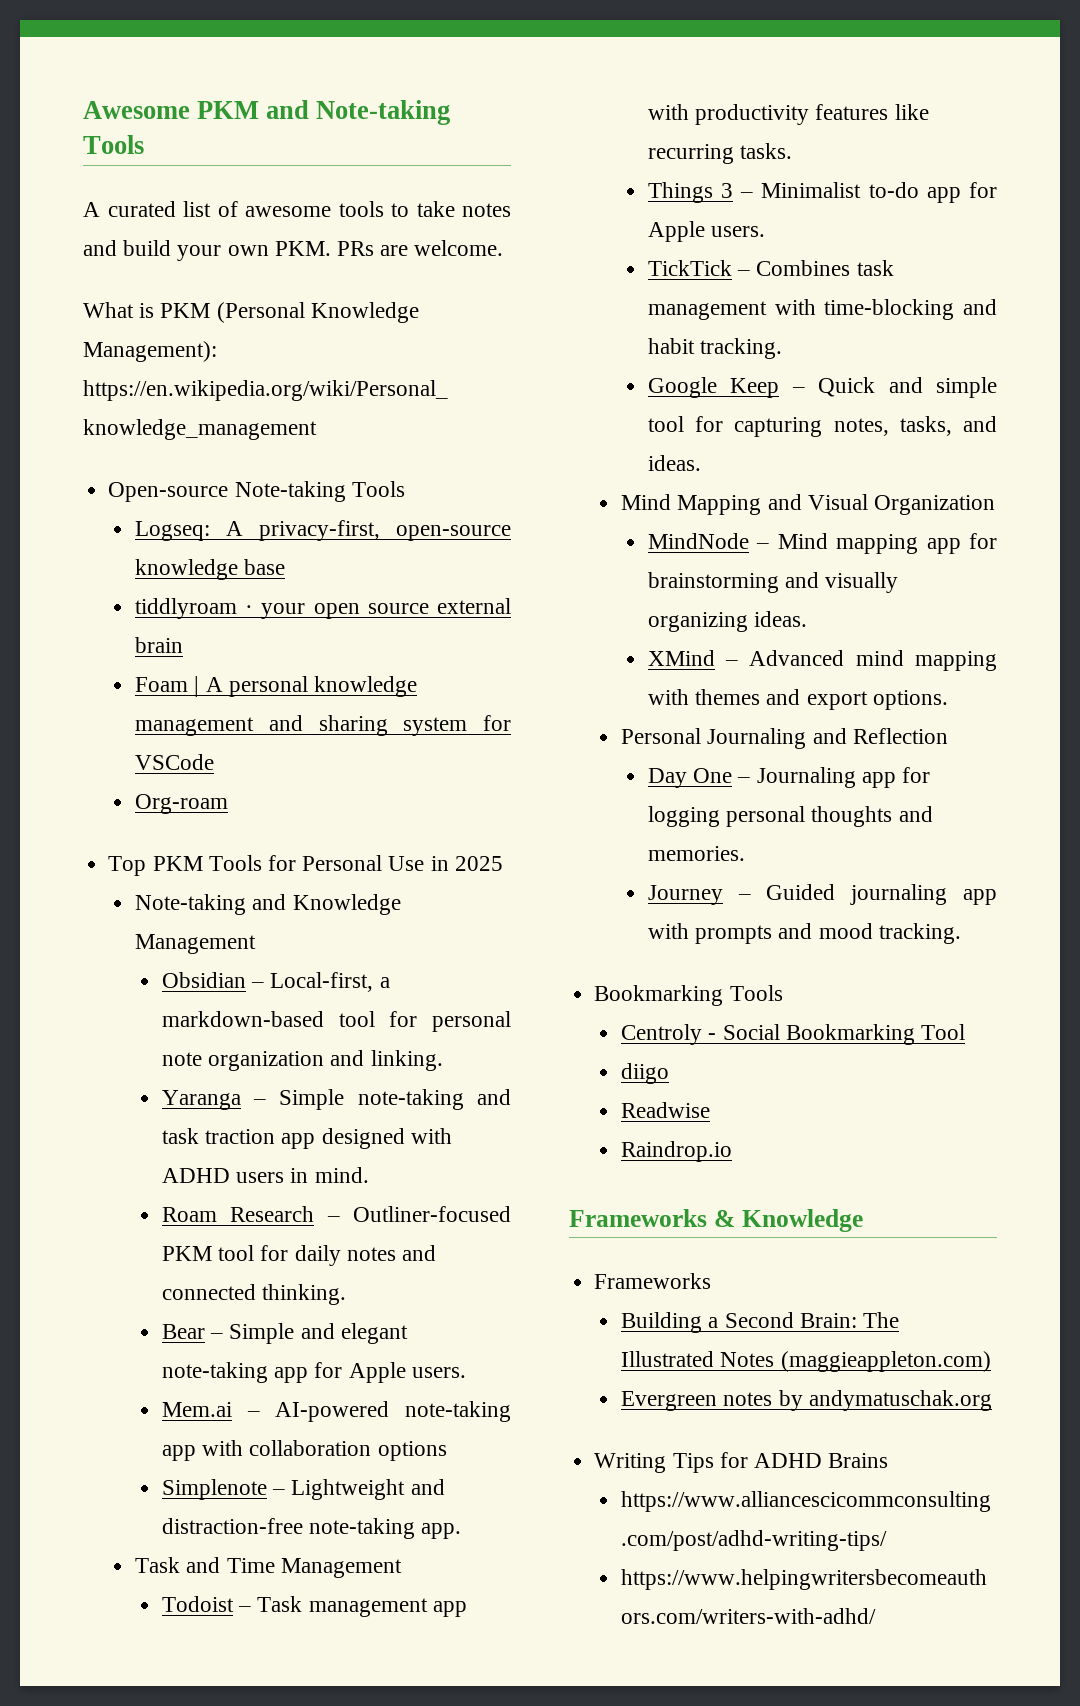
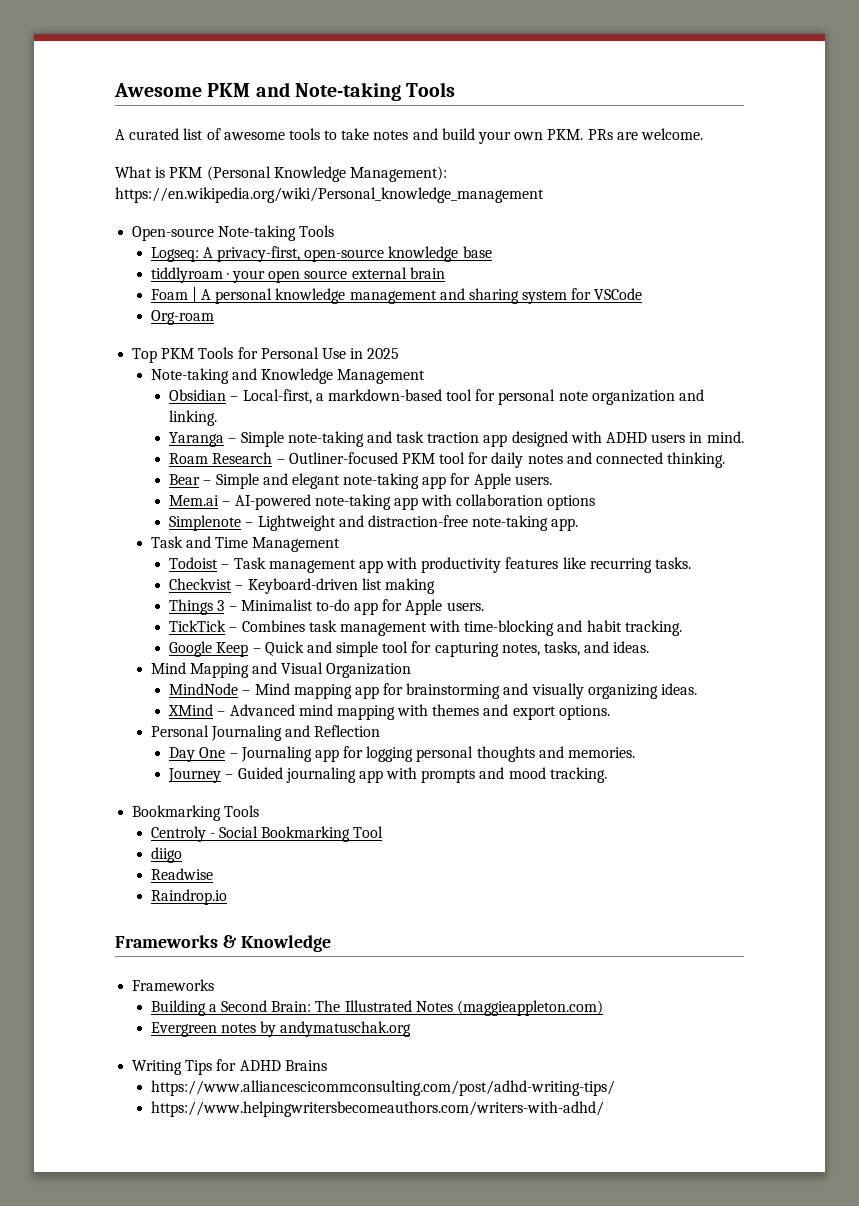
(793, 151) none -> [169,578,435,594] // Checkvist – Keyboard-driven list making

